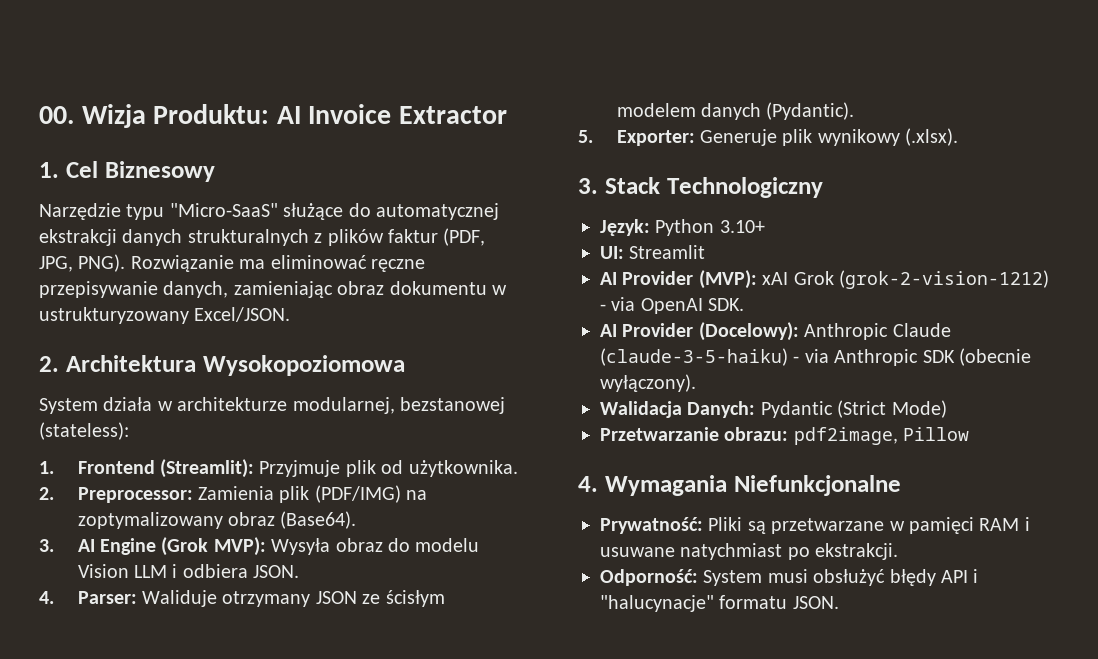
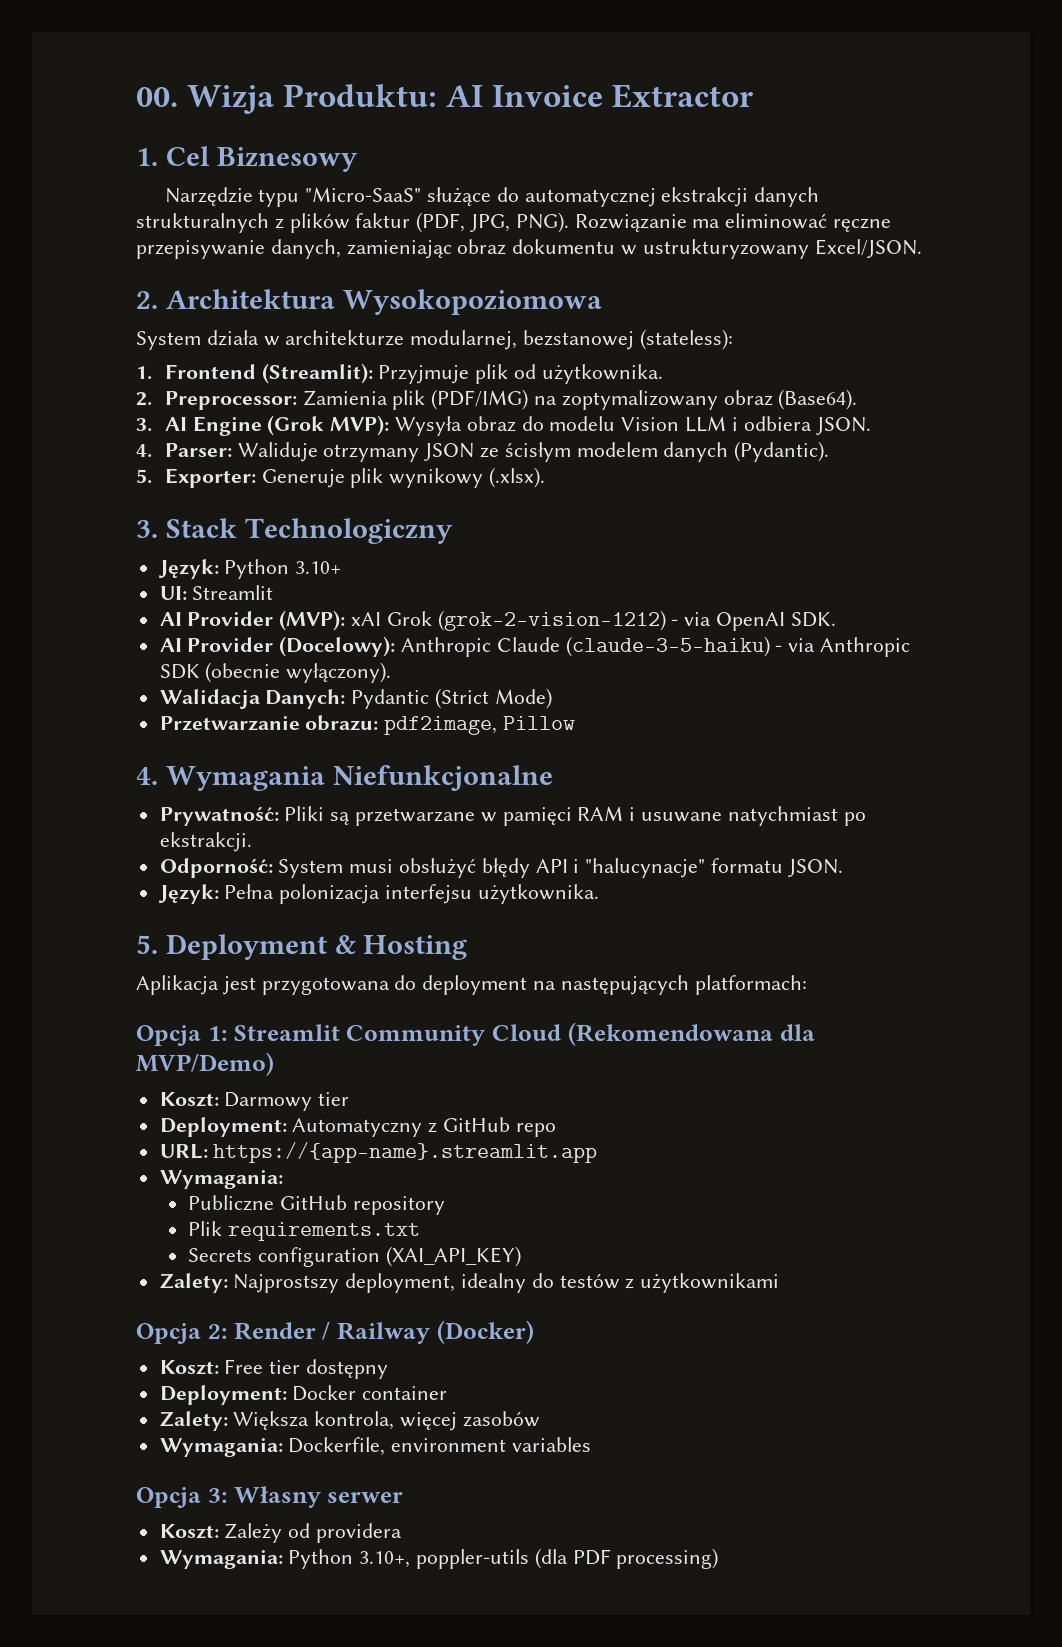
(839, 602) none -> [157,884,599,904] [136,934,468,960] [136,975,807,995] [136,1022,815,1046] [136,1052,274,1076] [159,1092,350,1111] [159,1117,556,1137] [159,1142,598,1163] [159,1170,283,1189] [188,1195,446,1215] [188,1221,421,1241] [188,1246,522,1267] [159,1273,780,1293] [136,1320,534,1344] [159,1359,389,1379] [159,1385,448,1405] [159,1411,540,1431] [159,1437,592,1457] [136,1486,404,1508] [159,1523,403,1543] [159,1548,719,1569] // Język: Pełna polonizacja interfejsu użytkownika. // 5. Deployment & Hosting // Aplikacja jest przygotowana do deployment na następujących platformach: // Opcja 1: Streamlit Community Cloud (Rekomendowana dla MVP/Demo) // Koszt: Darmowy tier // Deployment: Automatyczny z GitHub repo // URL: https://{app-name}.streamlit.app // Wymagania: // Publiczne GitHub repository // Plik requirements.txt // Secrets configuration (XAI_API_KEY) // Zalety: Najprostszy deployment, idealny do testów z użytkownikami // Opcja 2: Render / Railway (Docker) // Koszt: Free tier dostępny // Deployment: Docker container // Zalety: Większa kontrola, więcej zasobów // Wymagania: Dockerfile, environment variables // Opcja 3: Własny serwer // Koszt: Zależy od providera // Wymagania: Python 3.10+, poppler-utils (dla PDF processing)

